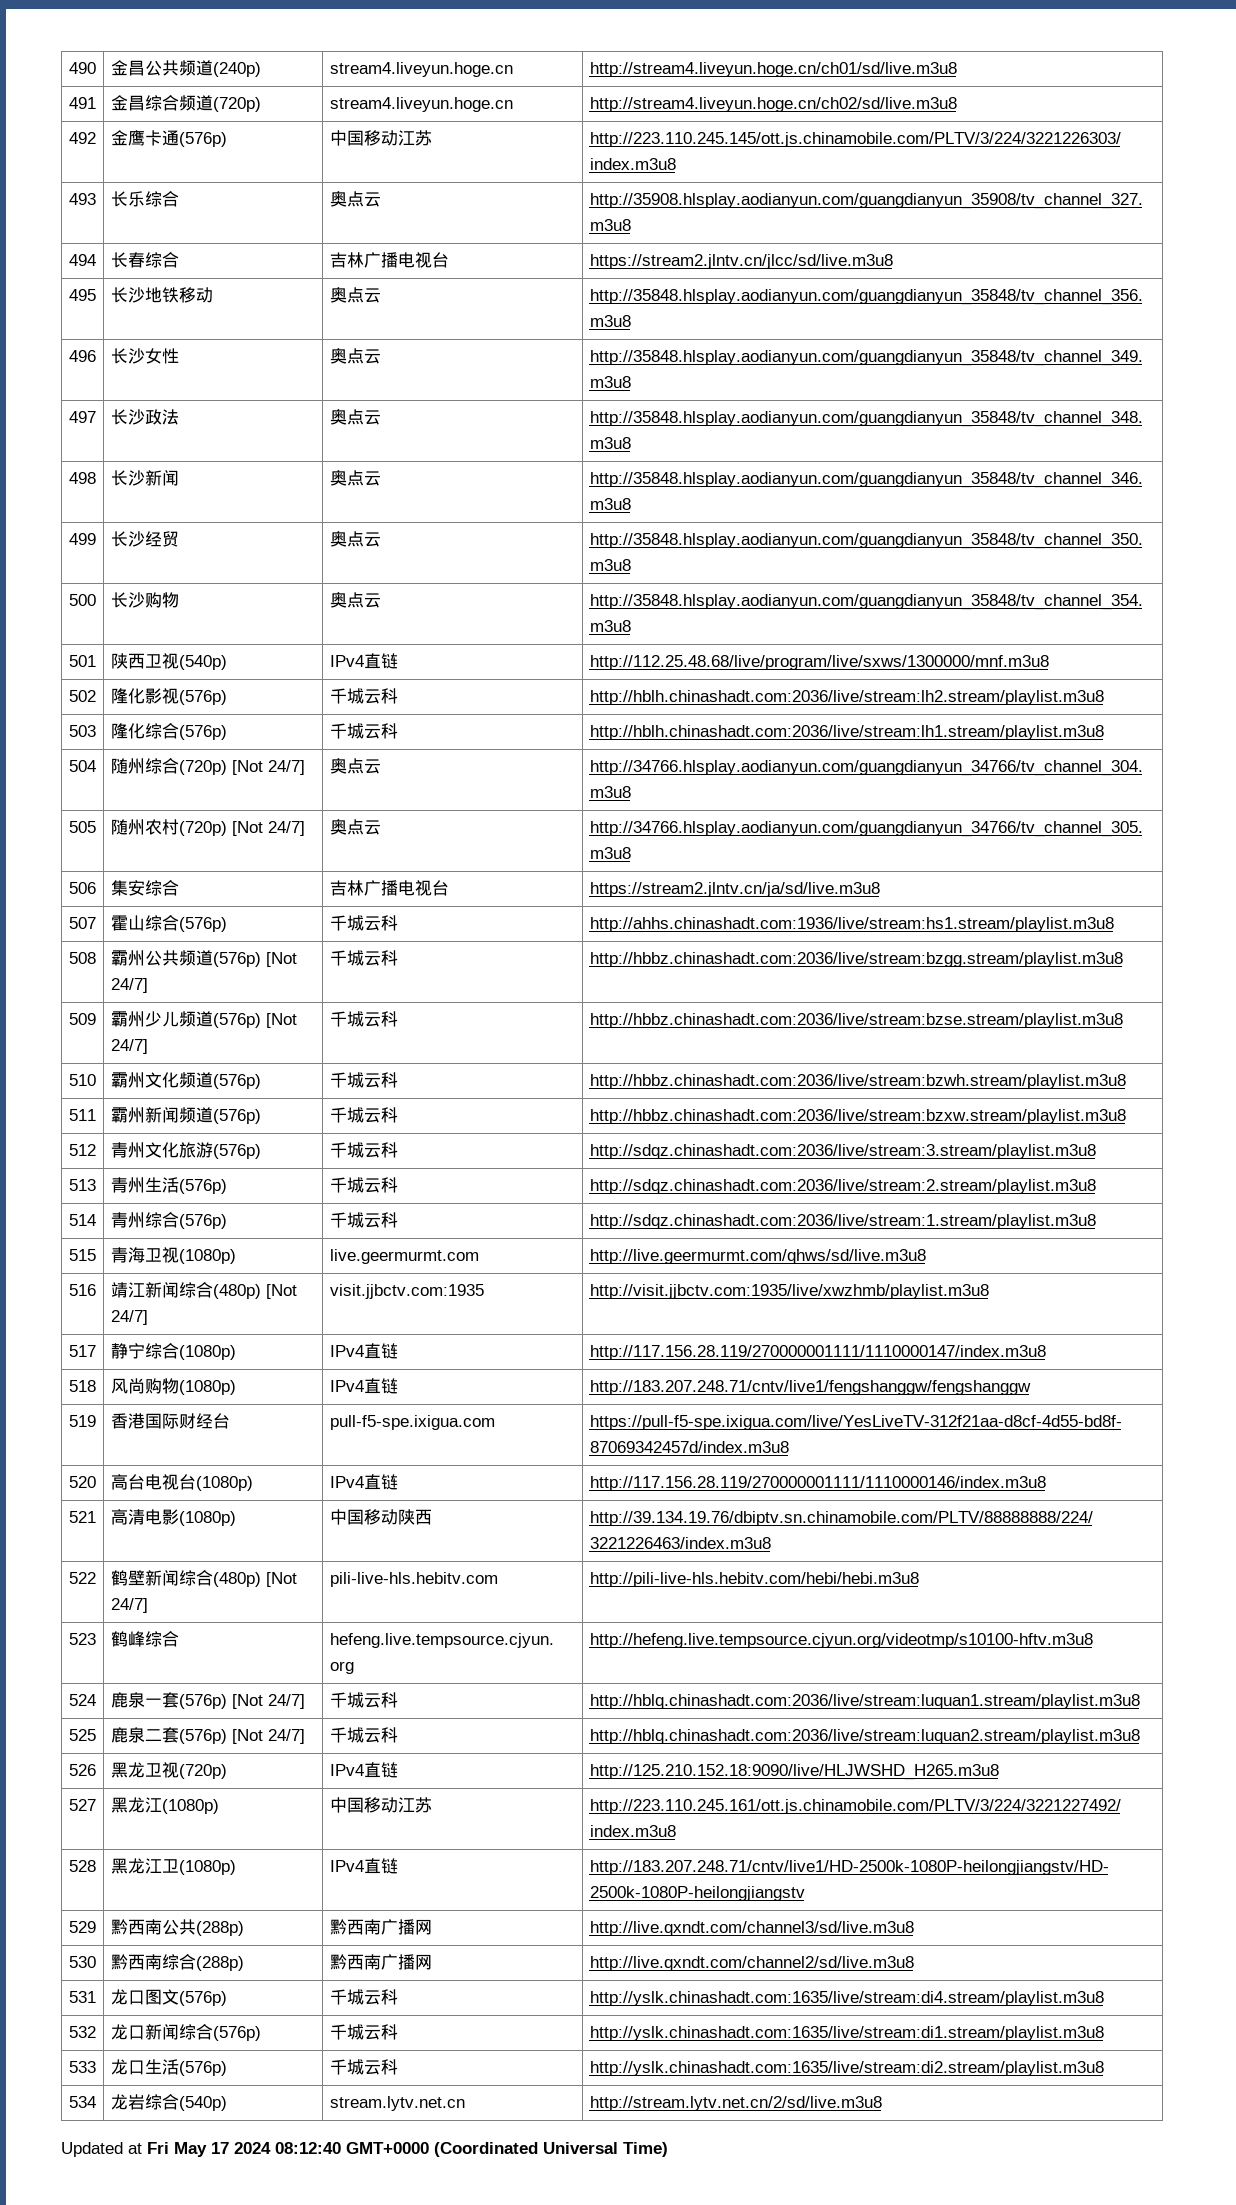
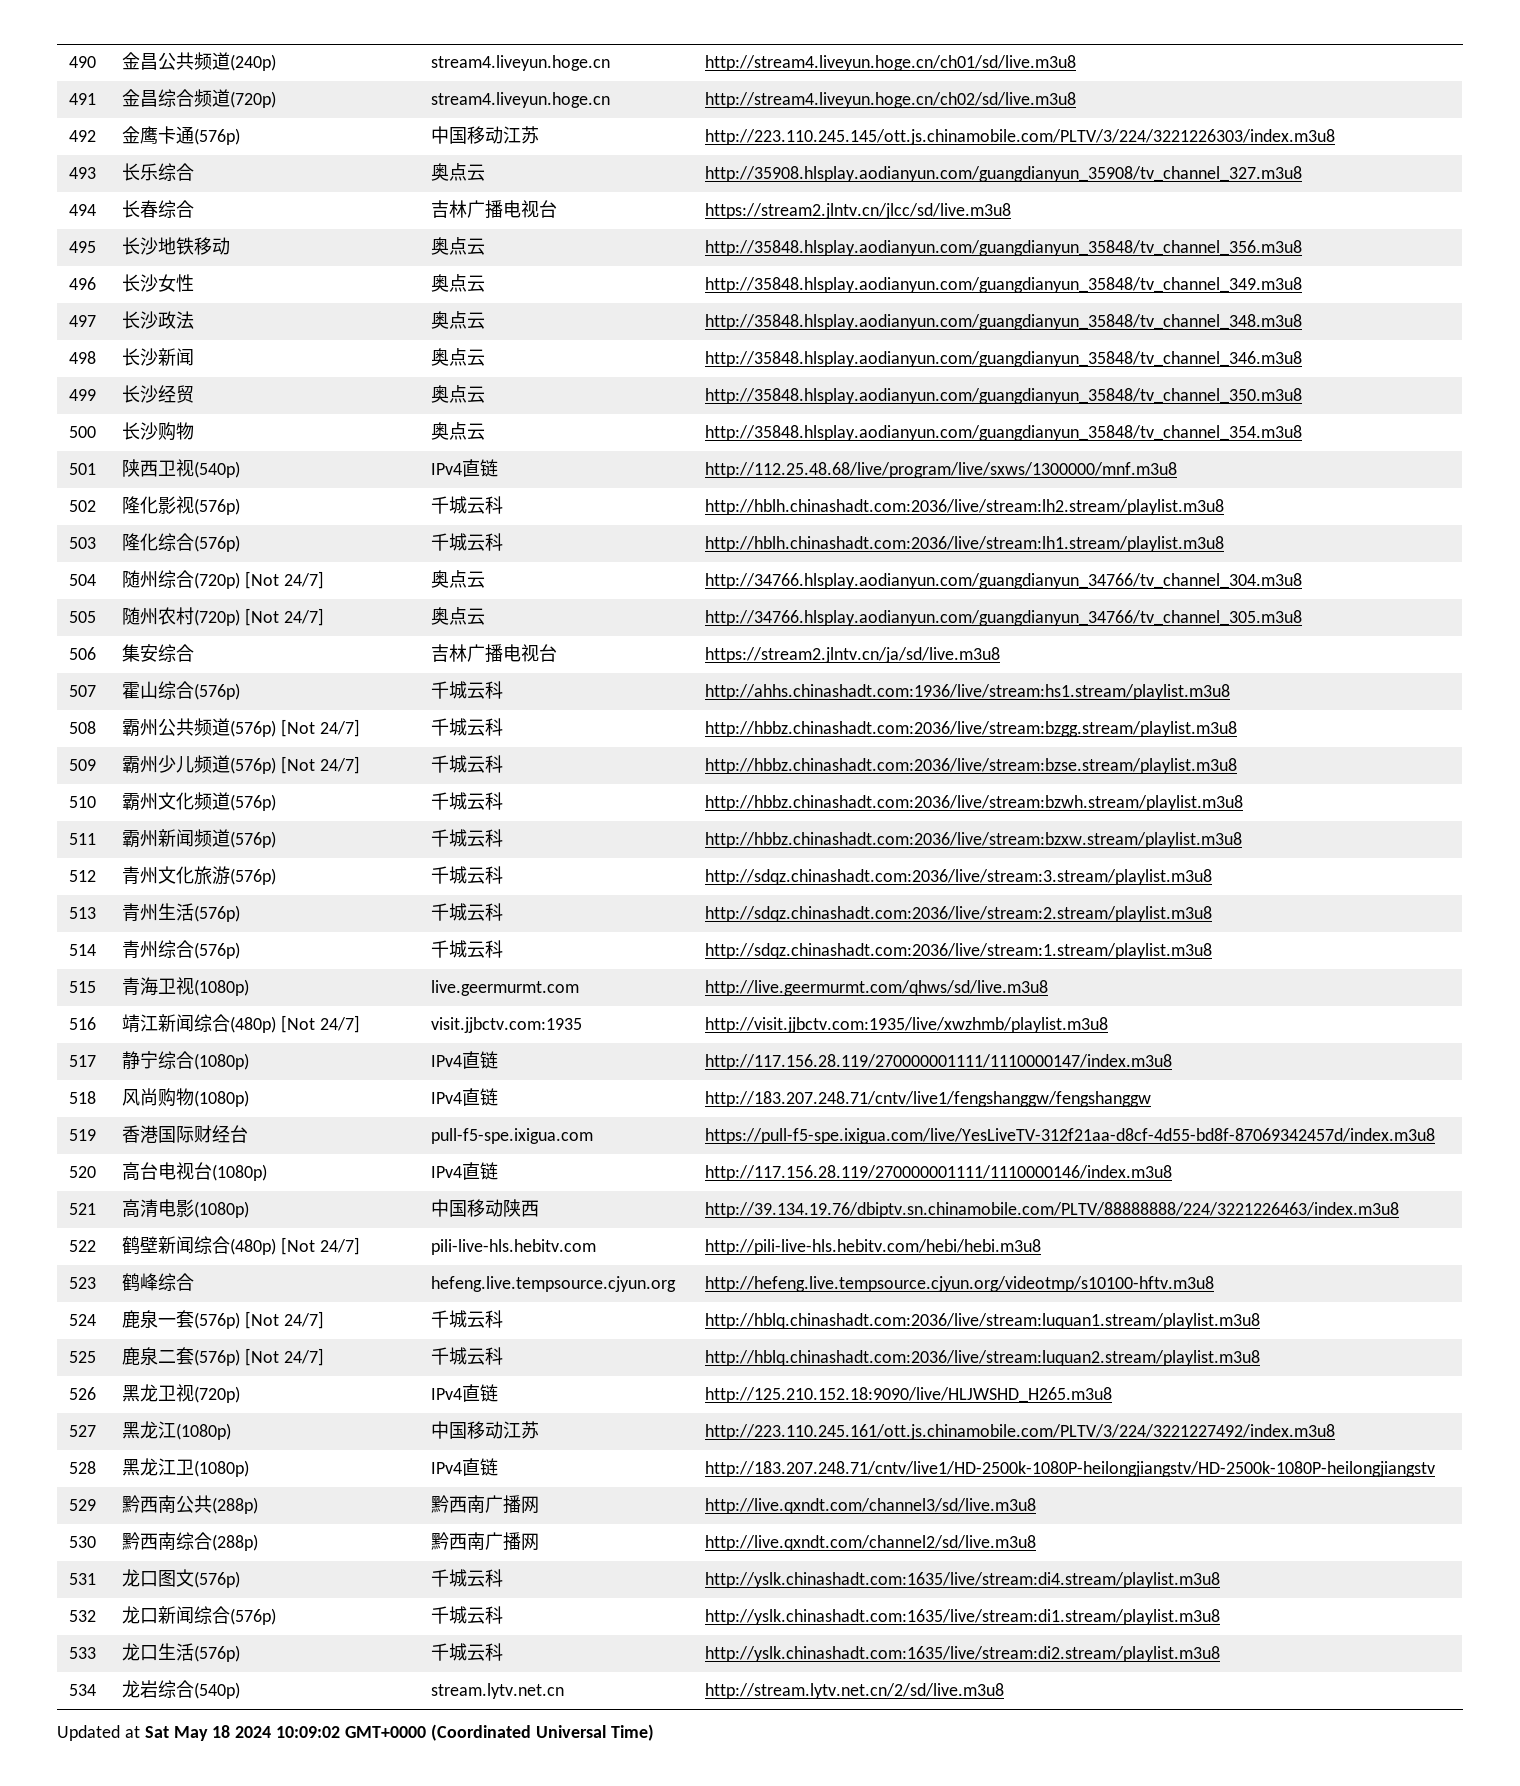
[147,2142,341,2157] Fri May 17 2024 08:12:40 -> [144,1725,341,1741] Sat May 18 2024 10:09:02

